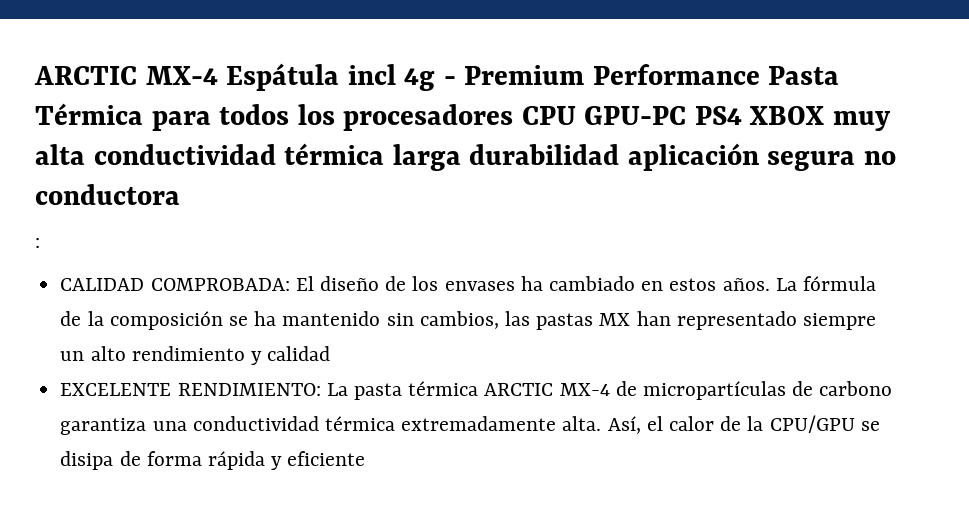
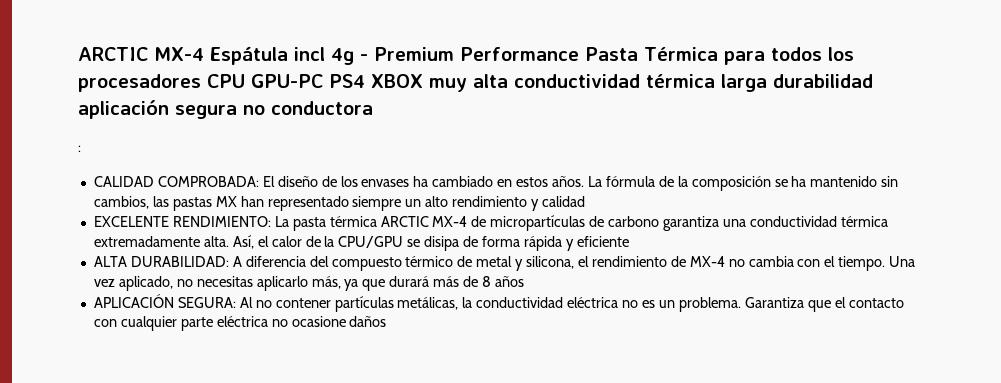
(366, 458) none -> [93,256,916,271] [93,276,524,291] [93,294,904,312] [93,316,387,331] // ALTA DURABILIDAD: A diferencia del compuesto térmico de metal y silicona, el rendimiento de MX-4 no cambia con el tiempo. Una vez aplicado, no necesitas aplicarlo más, ya que durará más de 8 años // APLICACIÓN SEGURA: Al no contener partículas metálicas, la conductividad eléctrica no es un problema. Garantiza que el contacto con cualquier parte eléctrica no ocasione daños

